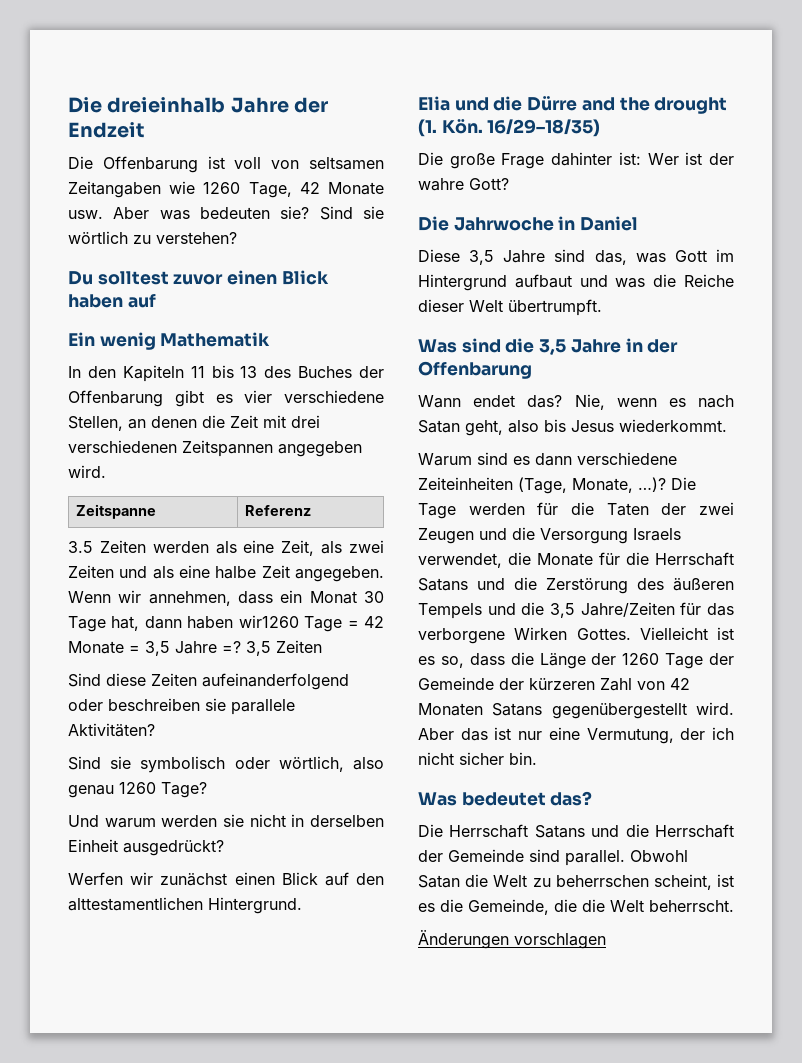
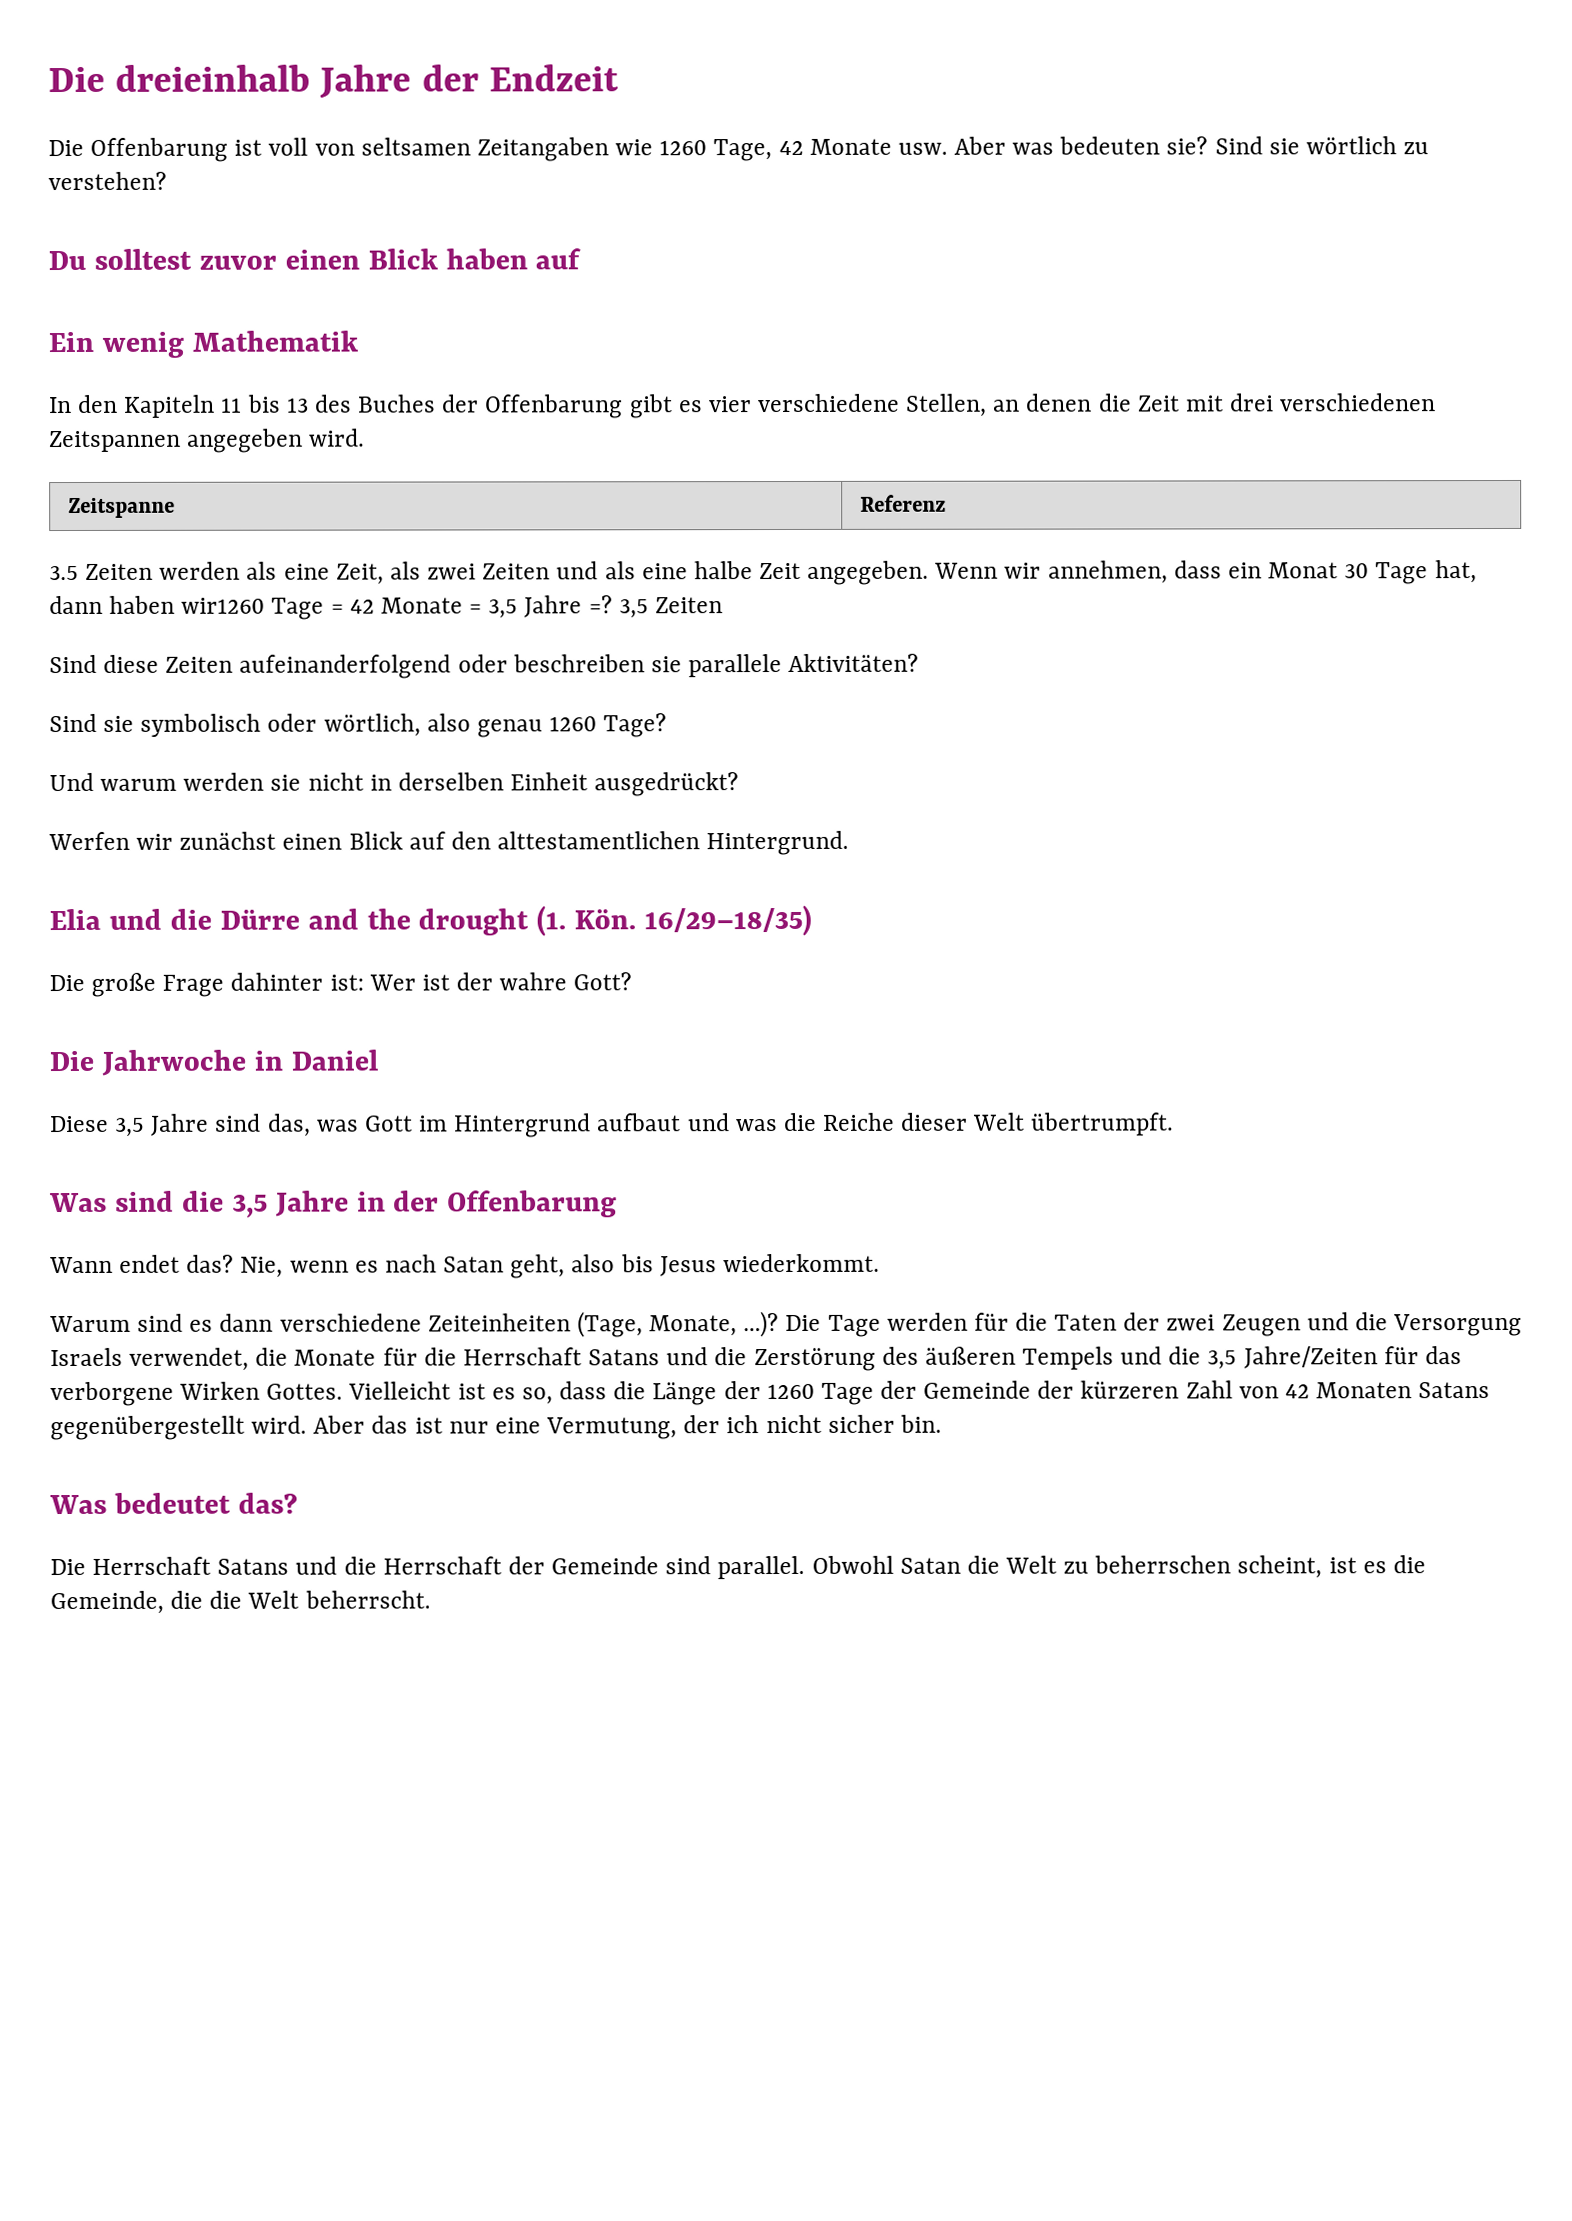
[418,930,606,949] // Änderungen vorschlagen -> (431, 1599) none

